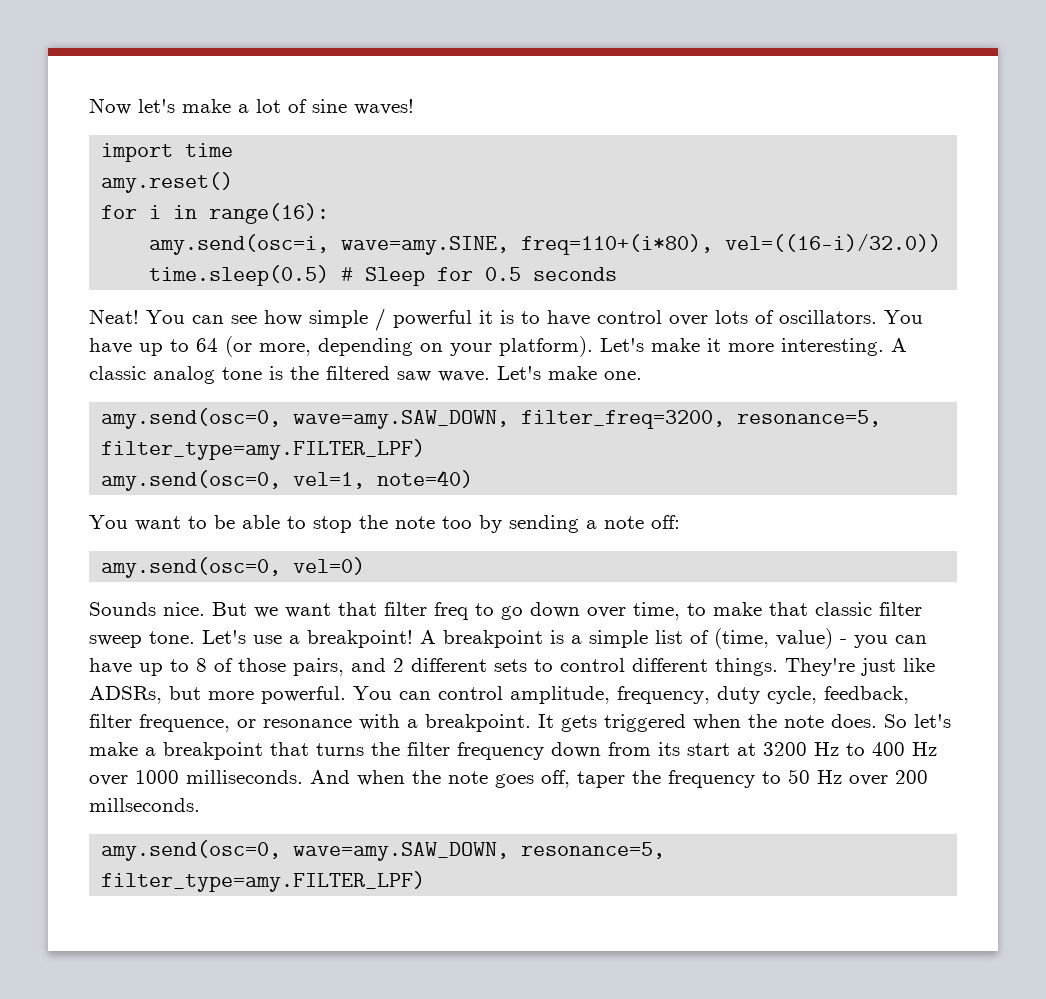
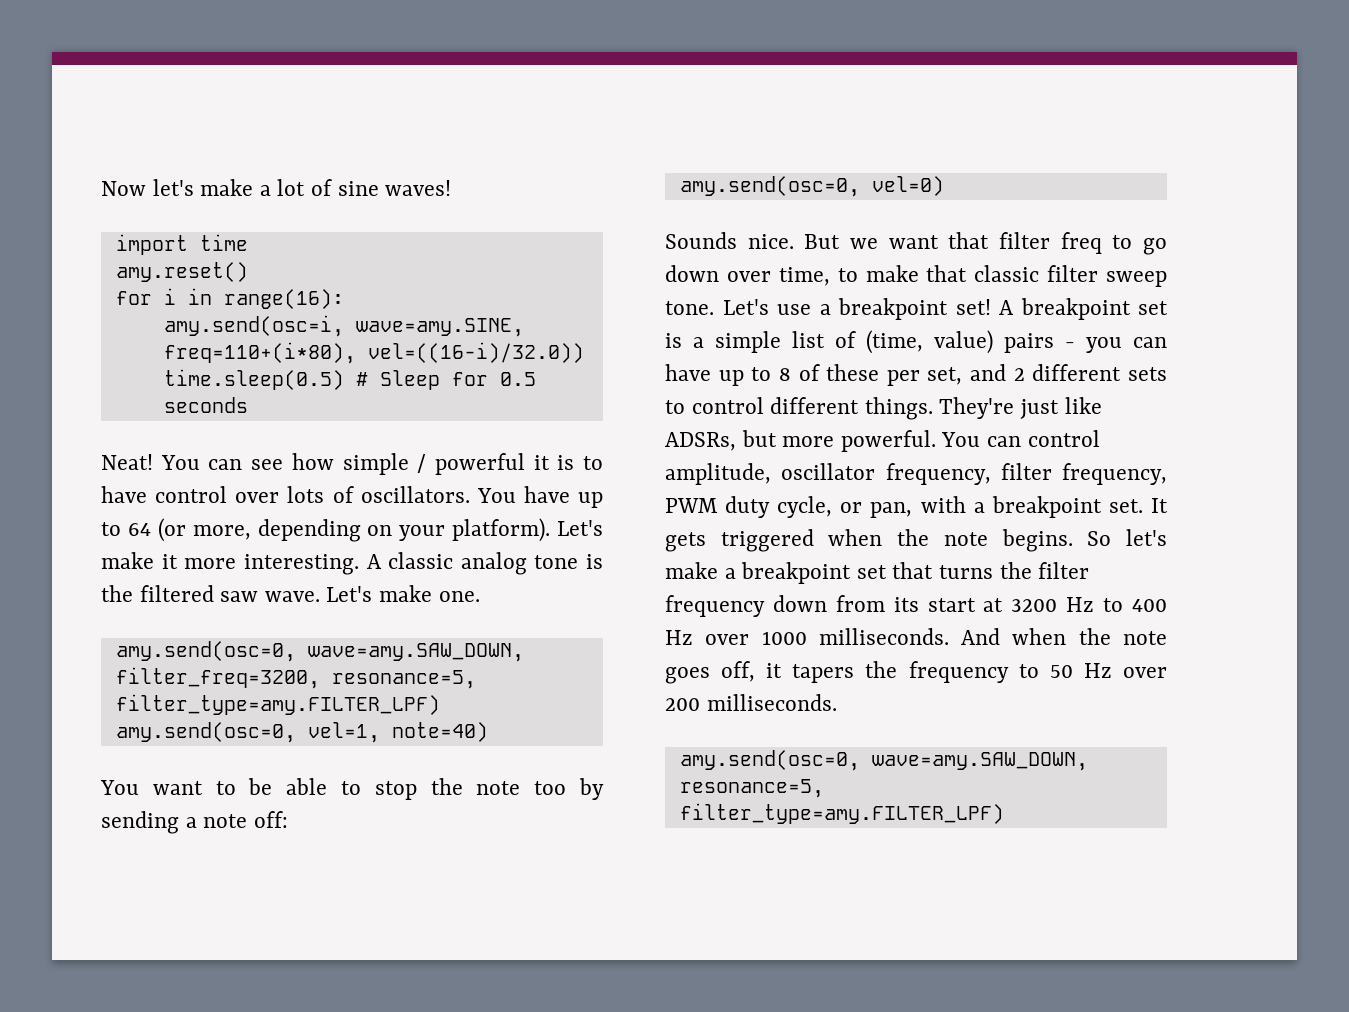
[307,630,413,648] breakpoint! -> [838,298,991,320] breakpoint set!
(543, 639) none -> [1138,301,1168,315] set
(833, 638) none -> [1004,333,1054,353] pairs
[238,658,344,676] those pairs, -> [826,364,963,386] these per set,
[617,686,909,704] [89,714,531,732] frequency, duty cycle, feedback, filter frequence, or resonance with a breakpoint. -> [781,463,1167,485] [665,496,1143,518] oscillator frequency, filter frequency, PWM duty cycle, or pan, with a breakpoint set.
[831,714,877,728] does. -> [1001,529,1073,552] begins.
(263, 751) none -> [856,565,887,579] set
[577,771,625,788] taper -> [766,663,855,683] it tapers
[89,798,200,812] millseconds. -> [706,694,837,711] milliseconds.

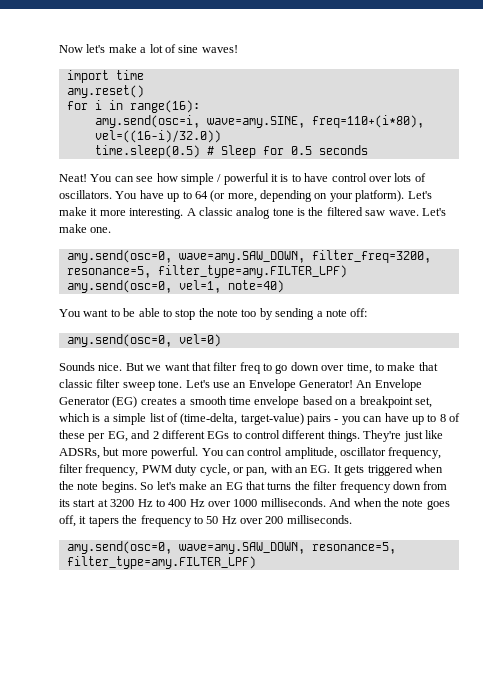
[819,298,1168,320] a breakpoint set! A breakpoint set -> [233,379,422,391] [59,396,433,408] [59,413,90,422] an Envelope Generator! An Envelope Generator (EG) creates a smooth time envelope based on a breakpoint set, which
[866,330,993,354] (time, value) -> [180,413,304,425] (time-delta, target-value)
[927,367,963,385] set, -> [107,431,128,442] EG,
[1128,367,1167,381] sets -> [207,431,230,439] EGs
[973,496,1143,518] a breakpoint set. -> [295,465,331,473] an EG.
[724,562,887,584] a breakpoint set -> [210,482,243,490] an EG

